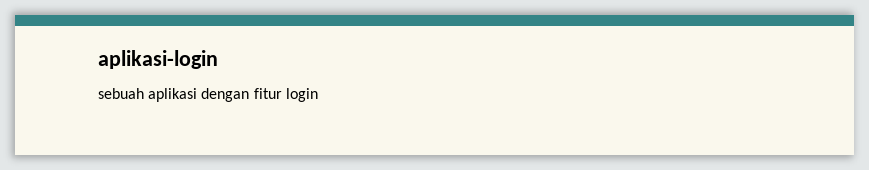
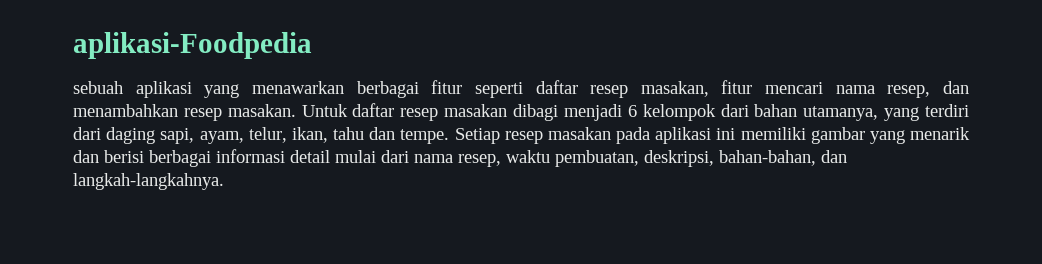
[98,50,218,69] aplikasi-login -> [73,32,312,59] aplikasi-Foodpedia
[201,88,318,102] dengan fitur login -> [204,80,969,98] [73,103,970,121] [73,127,970,144] [73,149,847,167] [73,173,224,190] yang menawarkan berbagai fitur seperti daftar resep masakan, fitur mencari nama resep, dan menambahkan resep masakan. Untuk daftar resep masakan dibagi menjadi 6 kelompok dari bahan utamanya, yang terdiri dari daging sapi, ayam, telur, ikan, tahu dan tempe. Setiap resep masakan pada aplikasi ini memiliki gambar yang menarik dan berisi berbagai informasi detail mulai dari nama resep, waktu pembuatan, deskripsi, bahan-bahan, dan langkah-langkahnya.

